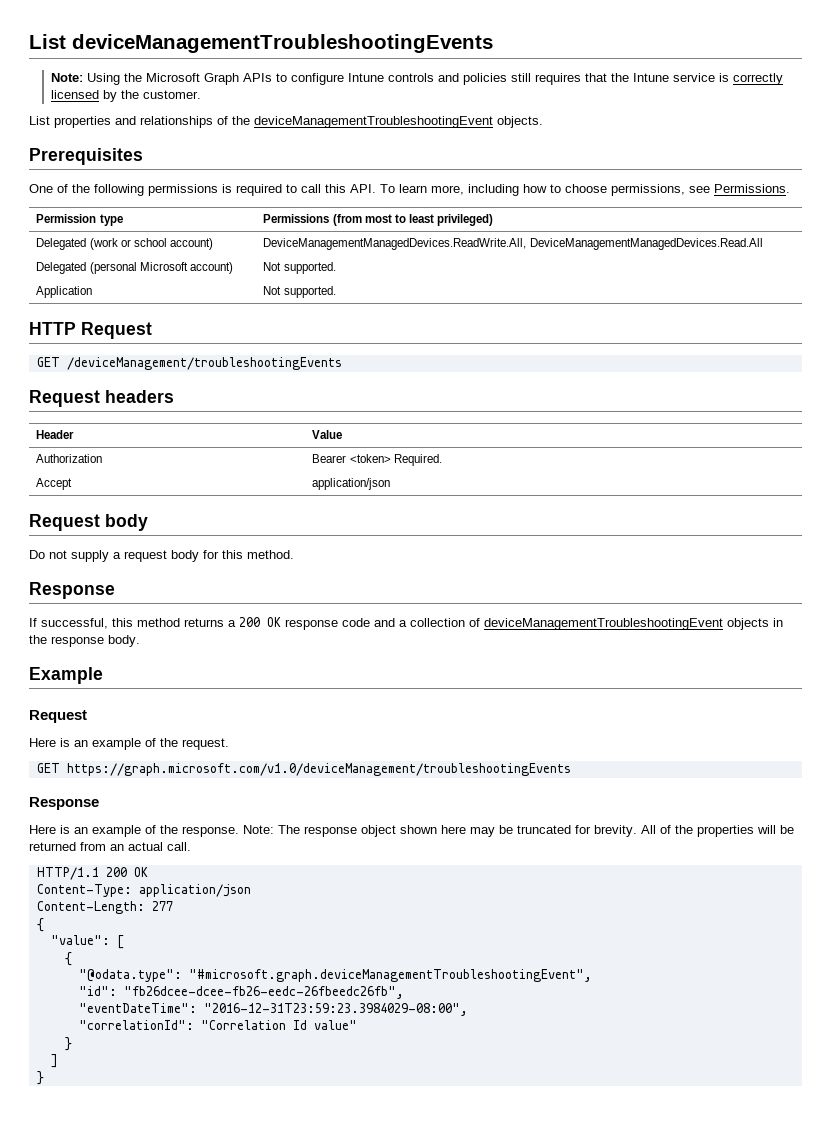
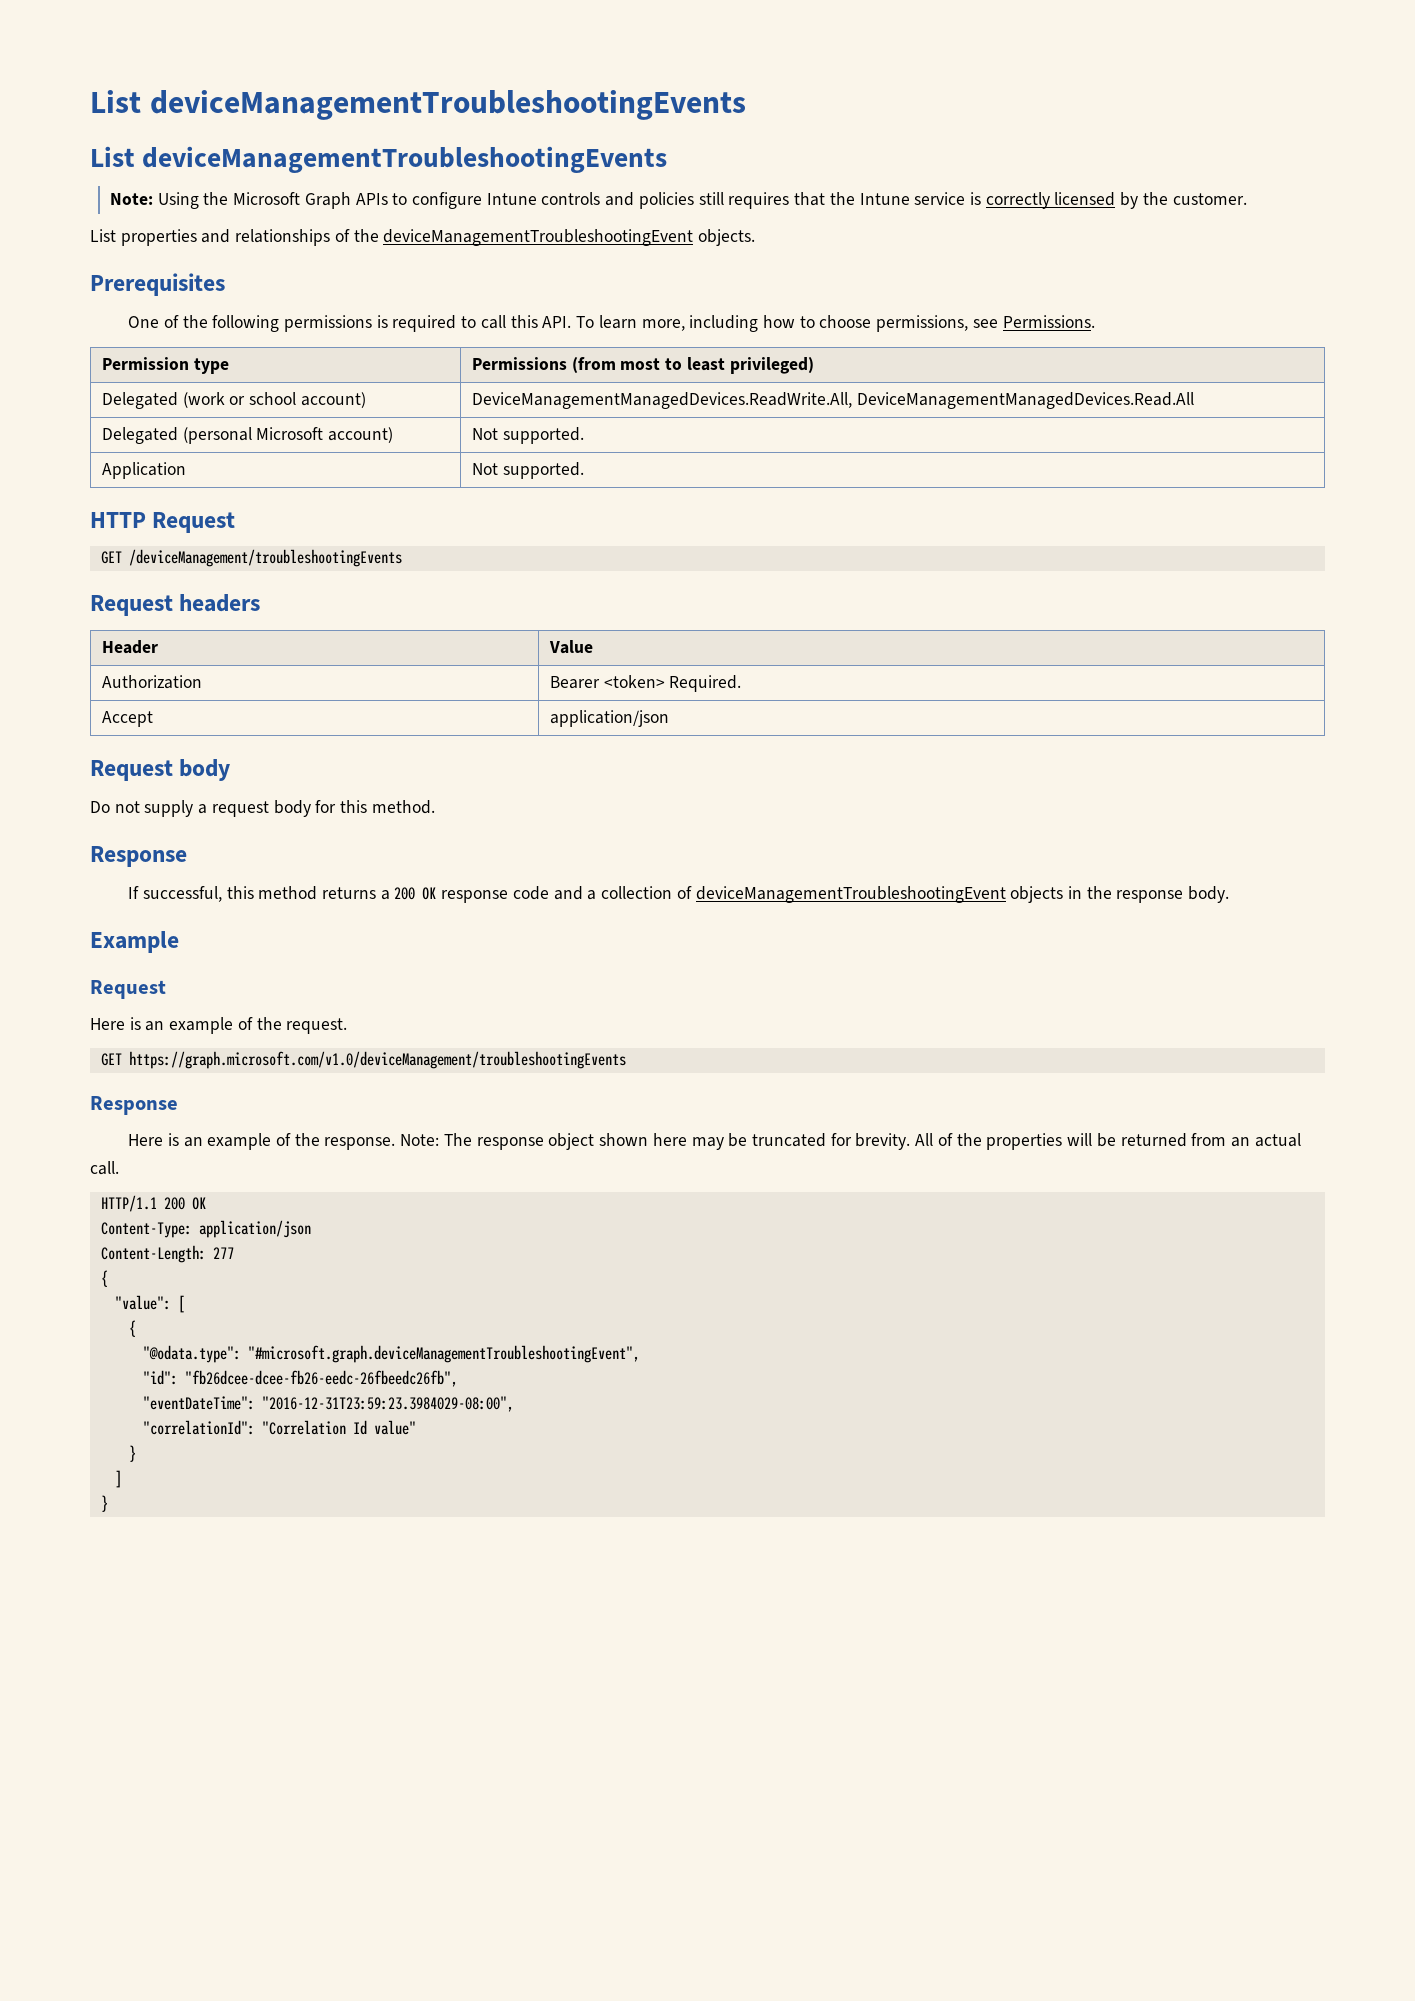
[29,34,493,53] List deviceManagementTroubleshootingEvents -> [90,90,746,120] [90,146,668,173] List deviceManagementTroubleshootingEvents // List deviceManagementTroubleshootingEvents

